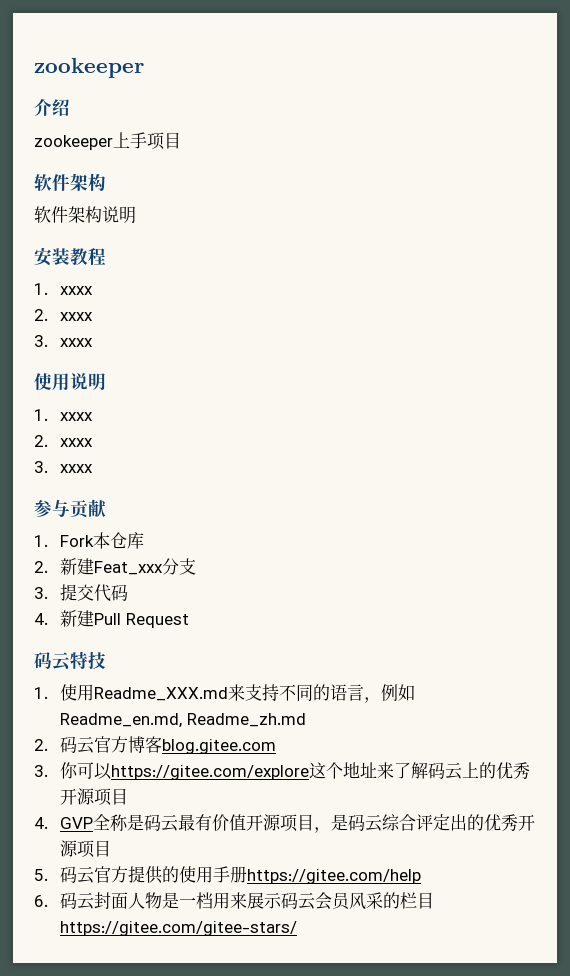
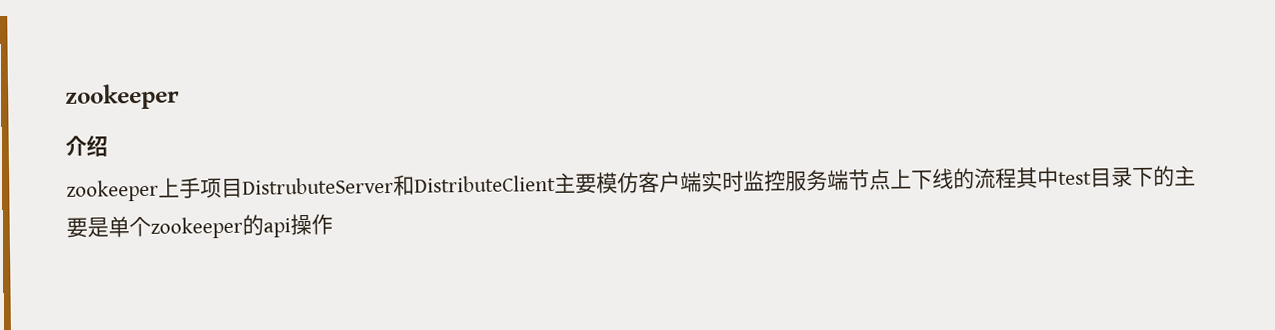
[34,173,106,191] [34,206,136,224] [34,247,106,266] [34,283,93,295] [34,309,93,321] [34,335,93,347] [34,373,106,391] [34,409,93,421] [34,435,93,447] [34,461,93,473] [34,499,107,519] [34,532,144,549] [34,558,196,575] [34,584,128,602] [34,610,189,628] [34,651,106,671] [34,684,415,703] [59,713,306,728] [34,736,276,754] [34,762,530,780] [59,788,128,806] [34,814,535,833] [59,840,111,858] [34,866,421,884] [34,892,434,910] [59,921,297,936] // 软件架构 // 软件架构说明 // 安装教程 // 1. xxxx // 2. xxxx // 3. xxxx // 使用说明 // 1. xxxx // 2. xxxx // 3. xxxx // 参与贡献 // 1. Fork本仓库 // 2.新建Feat_xxx分支 // 3.提交代码 // 4.新建Pull Request // 码云特技 // 1.使用Readme_XXX.md来支持不同的语言，例如Readme_en.md, Readme_zh.md // 2.码云官方博客blog.gitee.com // 3.你可以https://gitee.com/explore这个地址来了解码云上的优秀开源项目 // 4. GVP全称是码云最有价值开源项目，是码云综合评定出的优秀开源项目 // 5.码云官方提供的使用手册https://gitee.com/help // 6.码云封面人物是一档用来展示码云会员风采的栏目https://gitee.com/gitee-stars/ -> [242,165,1196,196] [66,213,333,239] DistrubuteServer和DistributeClient主要模仿客户端实时监控服务端节点上下线的流程其中test目录下的主要是单个zookeeper的api操作

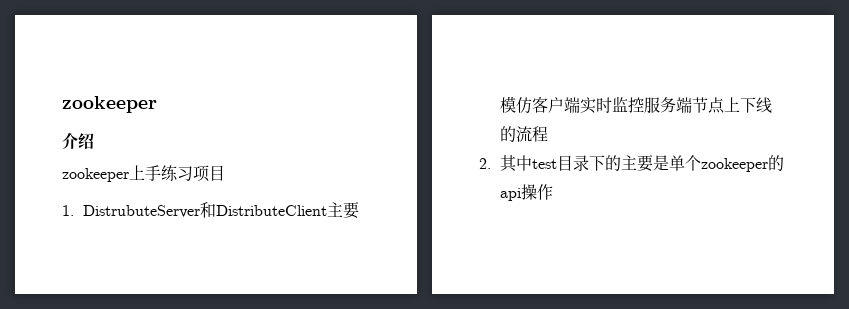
(201, 188) none -> [161,165,193,181] 练习
(243, 188) none -> [62,205,74,216] // 1.
(1017, 178) none -> [479,158,491,169] // 2.

